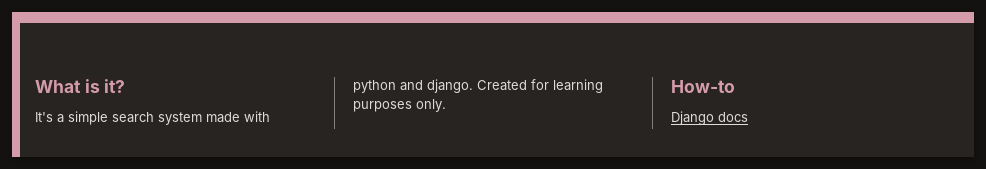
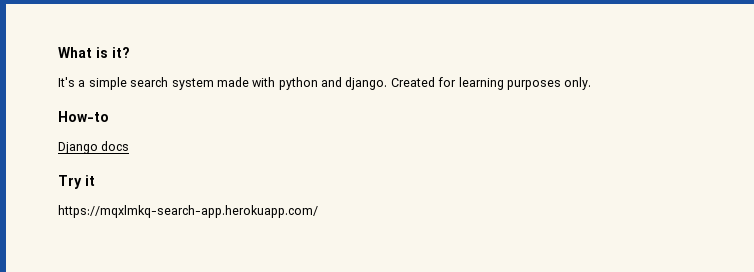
(748, 117) none -> [58,175,95,189] [58,205,318,218] // Try it // https://mqxlmkq-search-app.herokuapp.com/

